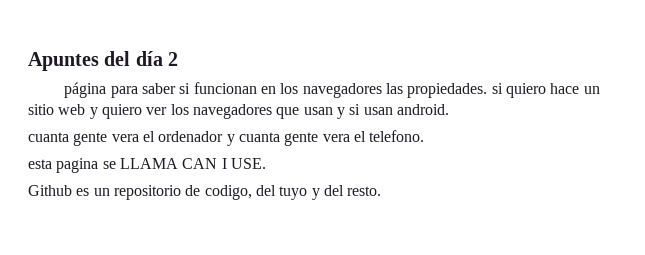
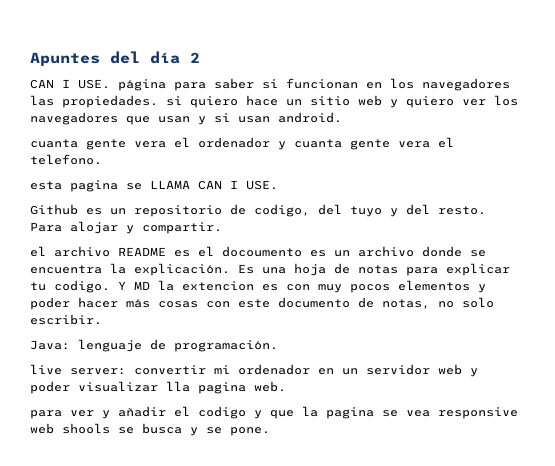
(179, 59) none -> [30,79,110,89] CAN I USE.
(382, 191) none -> [30,221,222,234] [30,246,486,257] [30,263,510,276] [30,280,486,293] [30,297,494,310] [30,314,102,325] [30,339,278,352] [30,364,478,377] [30,381,286,394] [30,406,518,419] [30,423,270,436] Para alojar y compartir. // el archivo README es el docoumento es un archivo donde se encuentra la explicación. Es una hoja de notas para explicar tu codigo. Y MD la extencion es con muy pocos elementos y poder hacer más cosas con este documento de notas, no solo escribir. // Java: lenguaje de programación. // live server: convertir mi ordenador en un servidor web y poder visualizar lla pagina web. // para ver y añadir el codigo y que la pagina se vea responsive web shools se busca y se pone.

